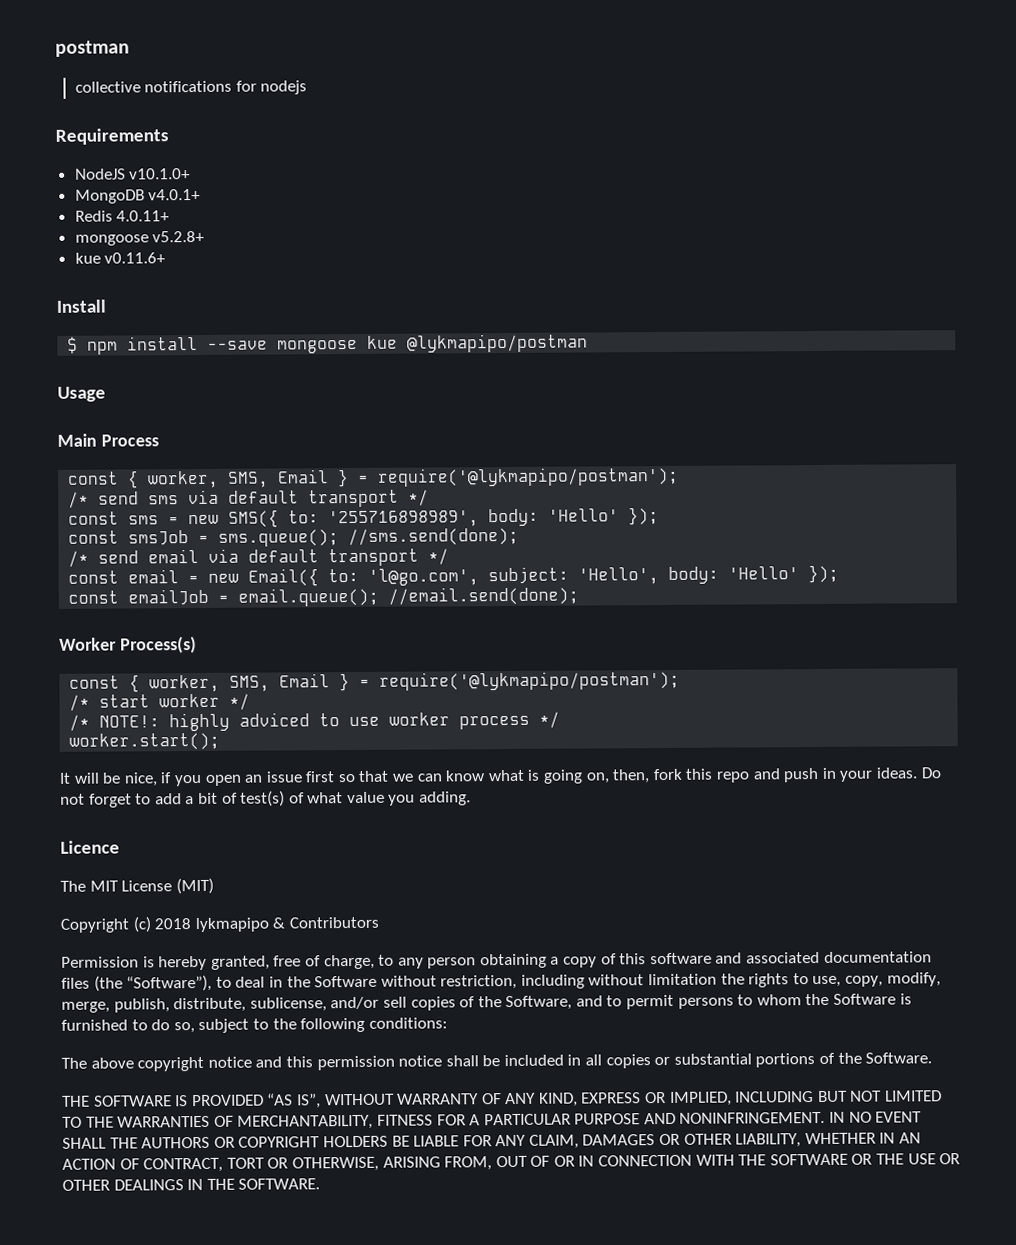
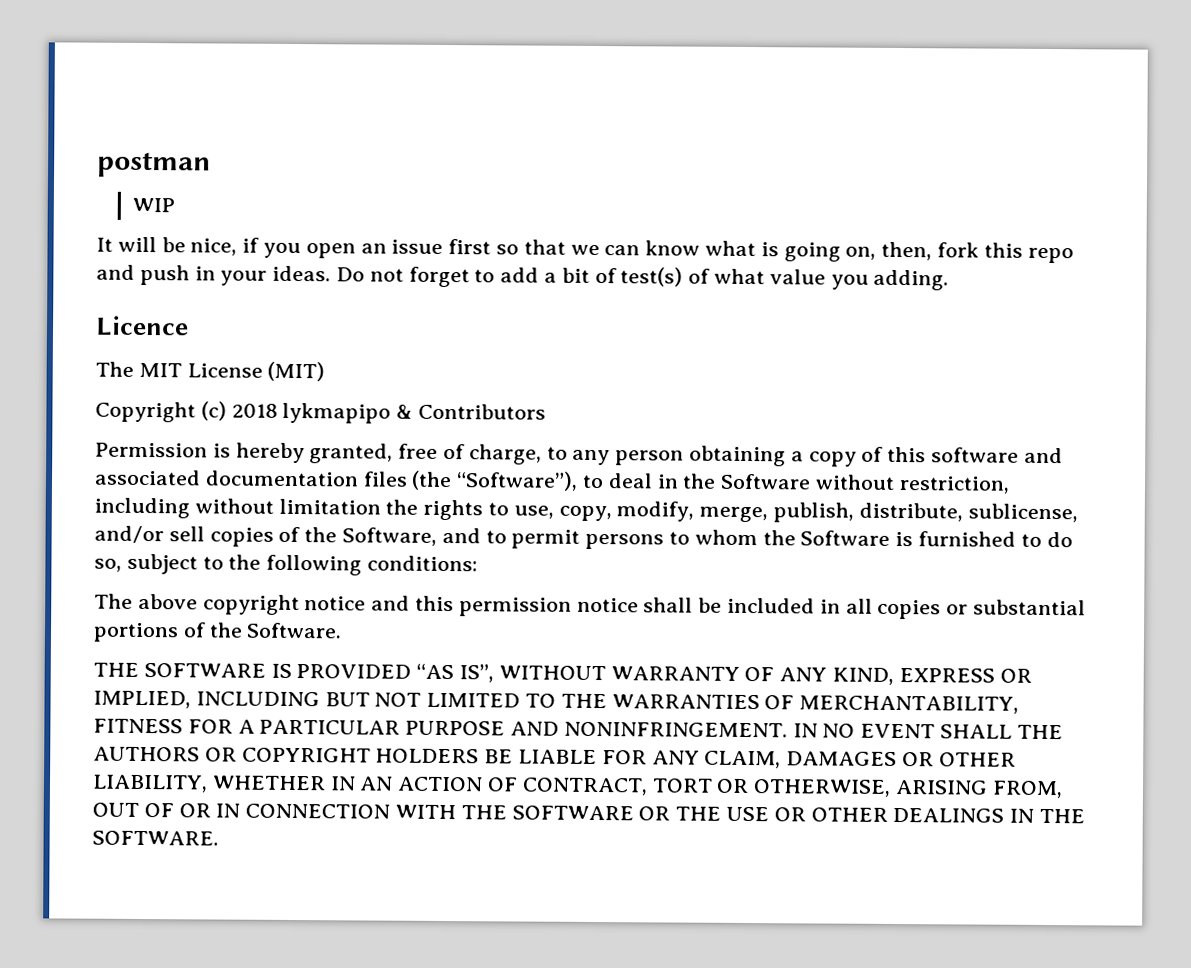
[74,80,308,95] [55,128,169,145] [74,168,192,180] [74,188,202,204] [74,210,171,222] [74,230,206,246] [74,252,167,264] [56,299,106,313] [67,333,589,355] [57,386,106,402] [57,433,159,447] [68,466,680,489] [68,489,430,508] [68,507,660,528] [68,527,520,547] [68,548,450,567] [68,564,840,587] [68,586,580,607] [59,636,197,654] [69,670,681,693] [69,693,251,711] [69,711,561,732] [69,732,221,751] collective notifications for nodejs // Requirements // NodeJS v10.1.0+ // MongoDB v4.0.1+ // Redis 4.0.11+ // mongoose v5.2.8+ // kue v0.11.6+ // Install // $ npm install --save mongoose kue @lykmapipo/postman // Usage // Main Process // const { worker, SMS, Email } = require('@lykmapipo/postman'); // /* send sms via default transport */ // const sms = new SMS({ to: '255716898989', body: 'Hello' }); // const smsJob = sms.queue(); //sms.send(done); // /* send email via default transport */ // const email = new Email({ to: 'l@go.com', subject: 'Hello', body: 'Hello' }); // const emailJob = email.queue(); //email.send(done); // Worker Process(s) // const { worker, SMS, Email } = require('@lykmapipo/postman'); // /* start worker */ // /* NOTE!: highly adviced to use worker process */ // worker.start(); -> [131,197,175,213] WIP

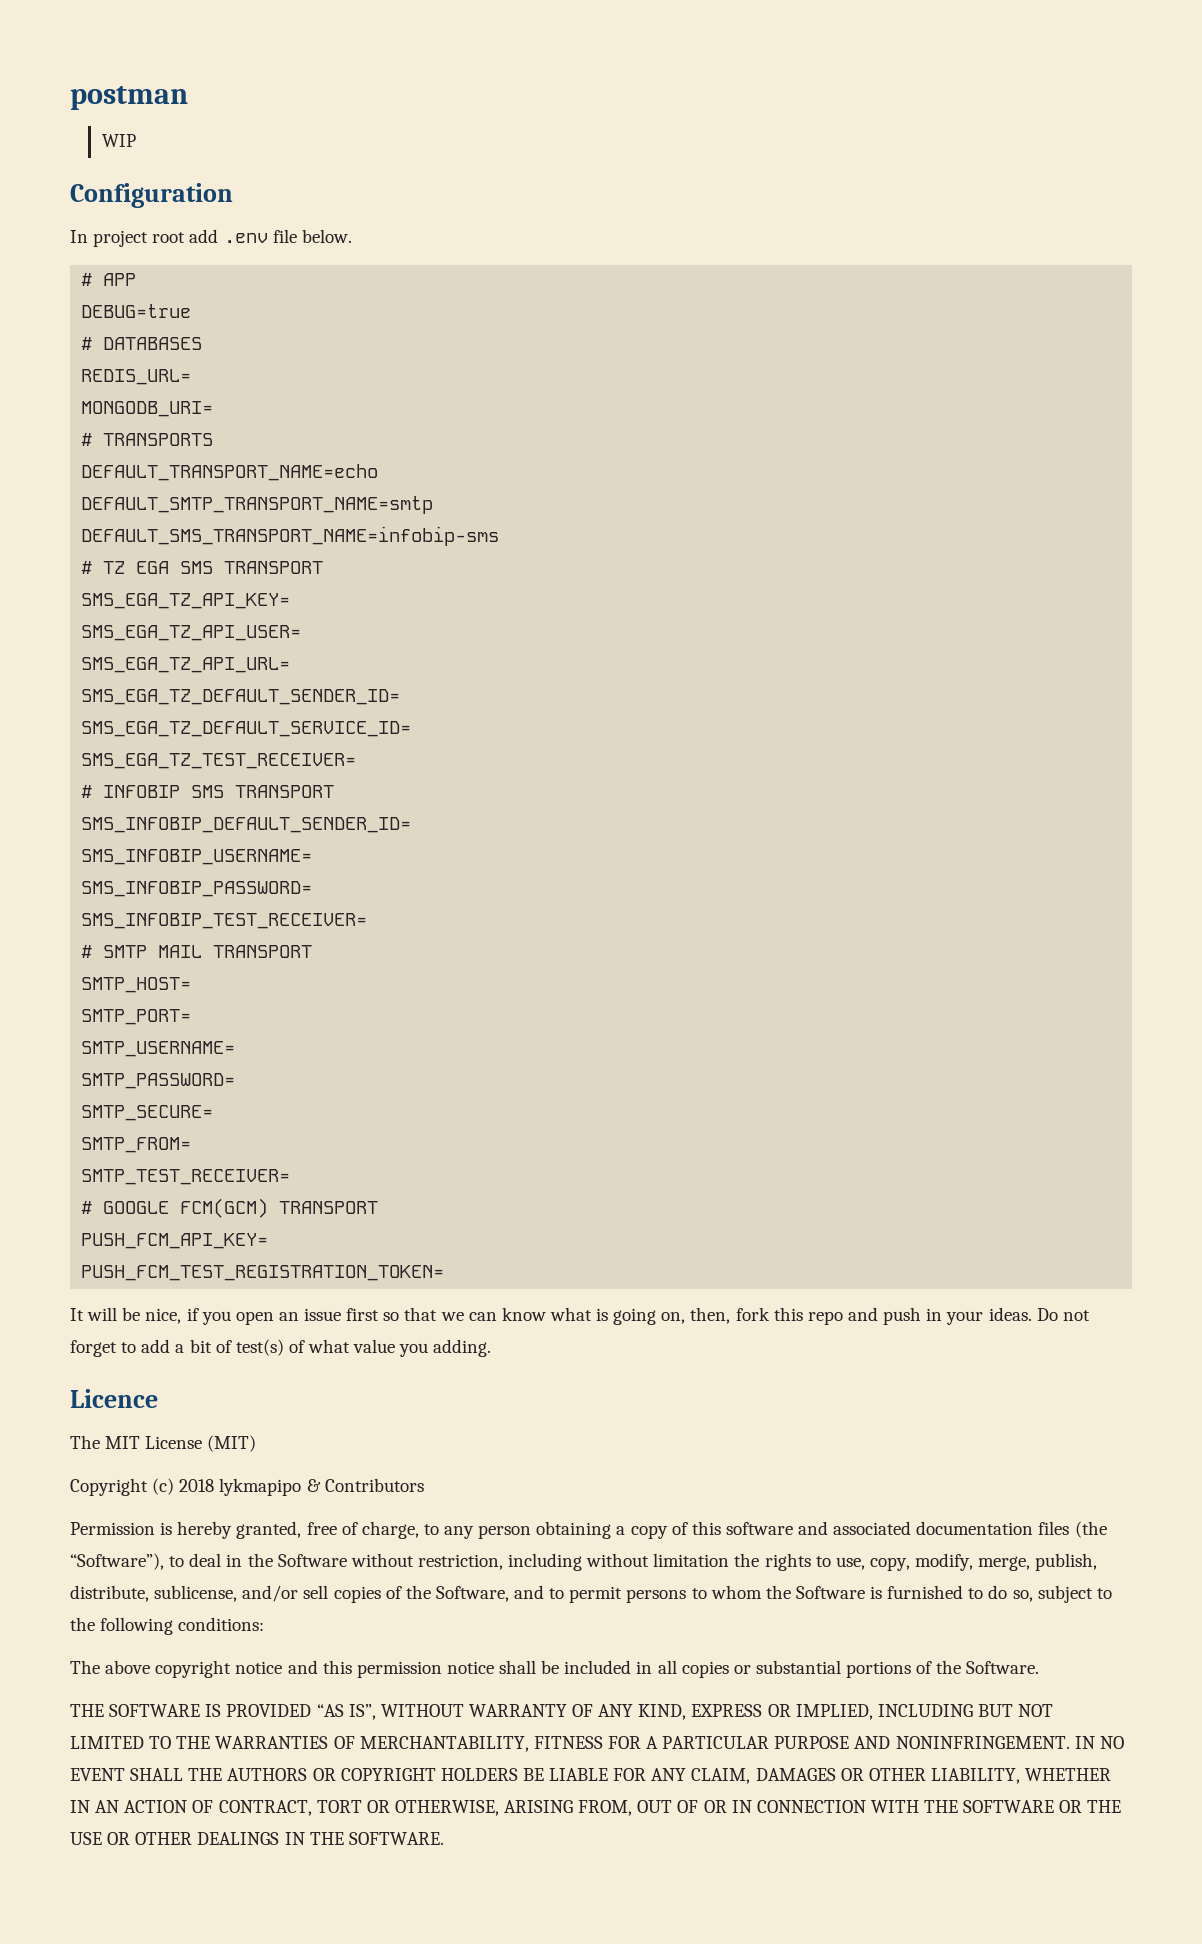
(175, 205) none -> [70,183,233,208] [70,229,352,247] [81,273,137,286] [81,304,192,318] [81,337,203,350] [81,369,192,385] [81,401,214,417] [81,433,214,446] [81,464,379,481] [81,496,434,514] [81,526,500,546] [81,561,324,574] [81,593,291,609] [81,625,302,641] [81,657,291,673] [81,689,401,705] [81,721,412,737] [81,753,357,769] [81,785,335,798] [81,817,412,833] [81,849,313,865] [81,881,313,897] [81,913,368,929] [81,945,313,958] [81,977,192,993] [81,1009,192,1025] [81,1041,236,1057] [81,1073,236,1089] [81,1105,214,1121] [81,1137,192,1153] [81,1169,291,1185] [81,1198,379,1218] [81,1233,269,1249] [81,1265,445,1281] // Configuration // In project root add .env file below. // # APP // DEBUG=true // # DATABASES // REDIS_URL= // MONGODB_URI= // # TRANSPORTS // DEFAULT_TRANSPORT_NAME=echo // DEFAULT_SMTP_TRANSPORT_NAME=smtp // DEFAULT_SMS_TRANSPORT_NAME=infobip-sms // # TZ EGA SMS TRANSPORT // SMS_EGA_TZ_API_KEY= // SMS_EGA_TZ_API_USER= // SMS_EGA_TZ_API_URL= // SMS_EGA_TZ_DEFAULT_SENDER_ID= // SMS_EGA_TZ_DEFAULT_SERVICE_ID= // SMS_EGA_TZ_TEST_RECEIVER= // # INFOBIP SMS TRANSPORT // SMS_INFOBIP_DEFAULT_SENDER_ID= // SMS_INFOBIP_USERNAME= // SMS_INFOBIP_PASSWORD= // SMS_INFOBIP_TEST_RECEIVER= // # SMTP MAIL TRANSPORT // SMTP_HOST= // SMTP_PORT= // SMTP_USERNAME= // SMTP_PASSWORD= // SMTP_SECURE= // SMTP_FROM= // SMTP_TEST_RECEIVER= // # GOOGLE FCM(GCM) TRANSPORT // PUSH_FCM_API_KEY= // PUSH_FCM_TEST_REGISTRATION_TOKEN=

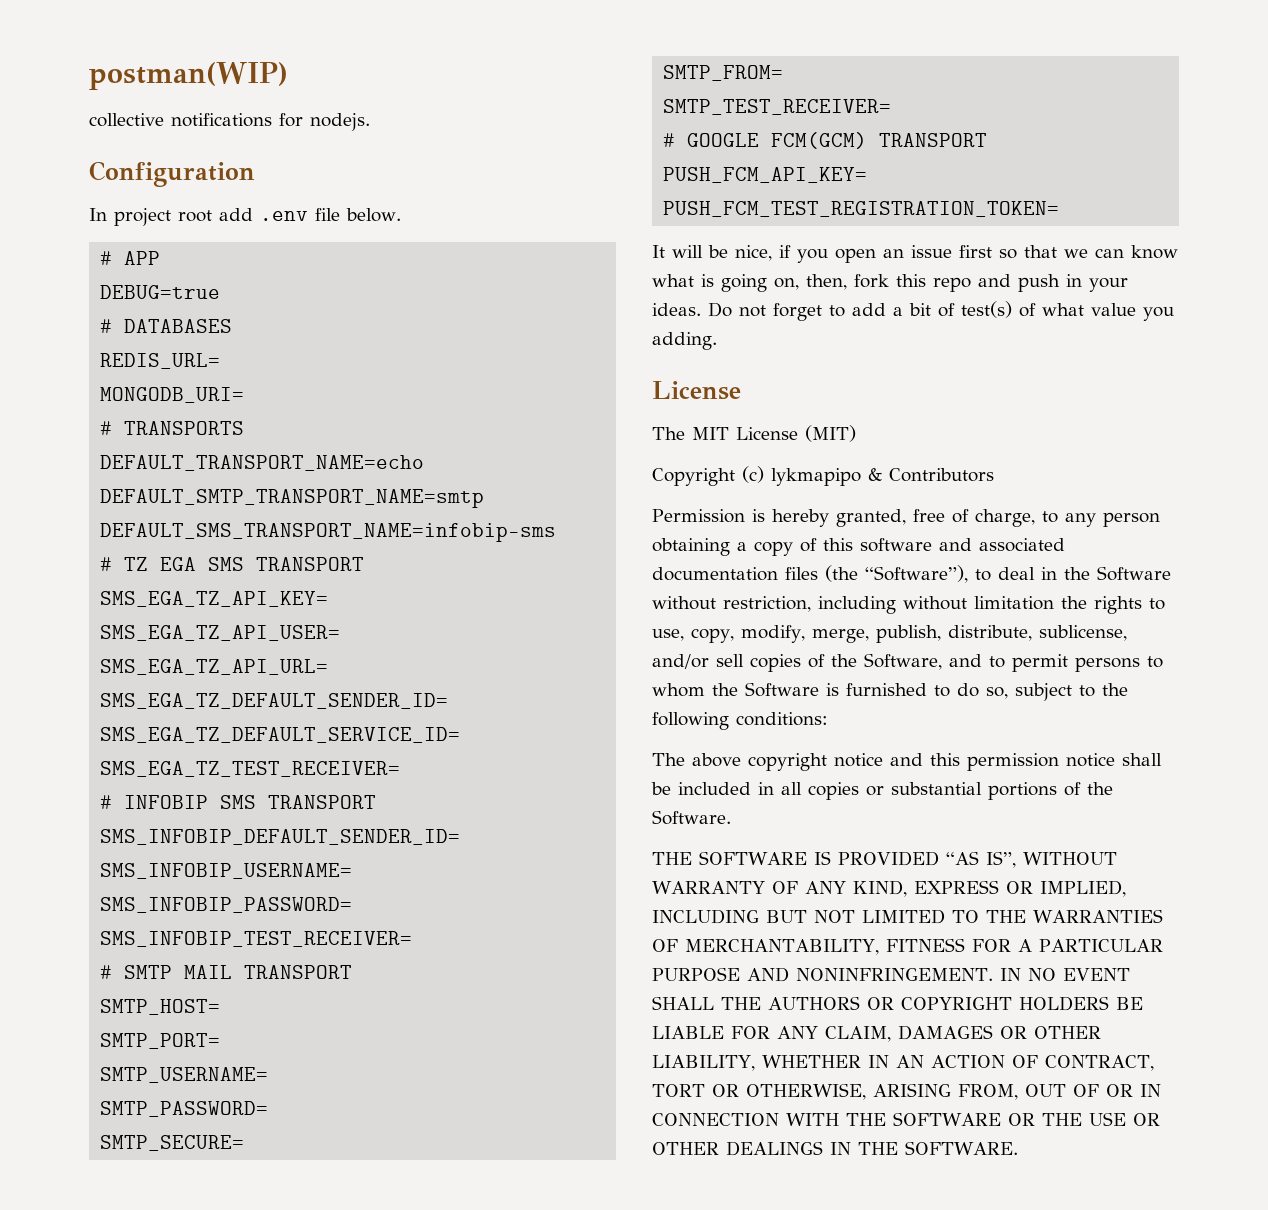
[70,86,188,110] [101,134,136,147] postman // WIP -> [89,62,288,90] [89,113,370,131] postman(WIP) // collective notifications for nodejs.
[70,1389,158,1408] Licence -> [652,381,741,400] License
[179,1479,215,1492] 2018 -> (764, 474) none

